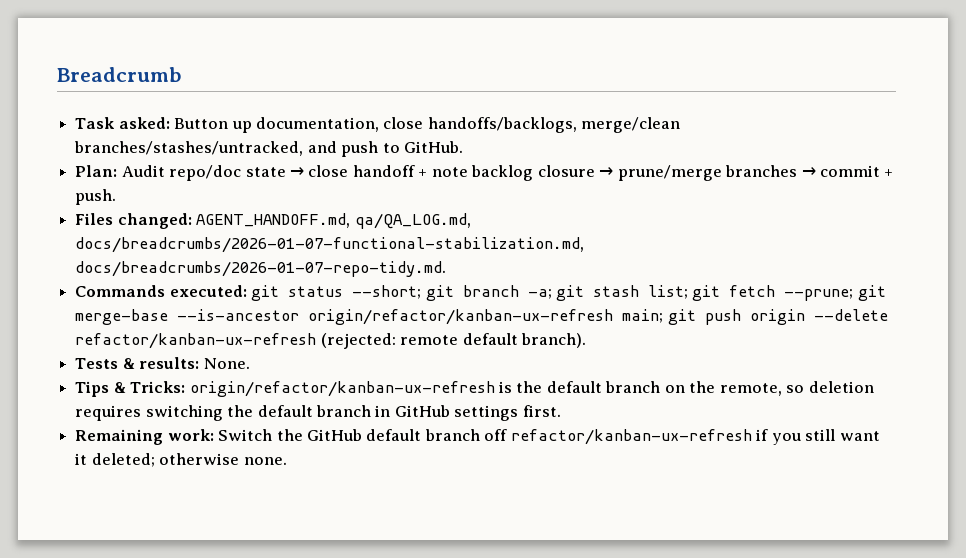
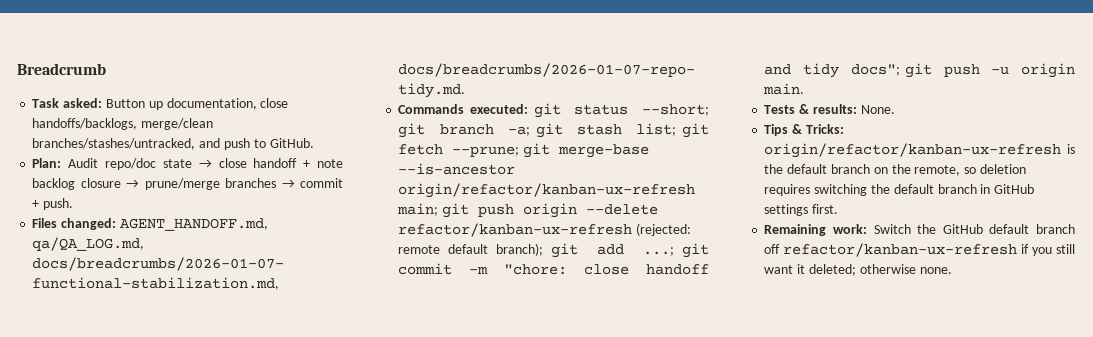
[520,333,586,348] branch). -> [496,243,709,258] [398,263,709,275] [764,63,1075,78] [763,83,805,95] branch); git add ...; git commit -m "chore: close handoff and tidy docs"; git push -u origin main.

